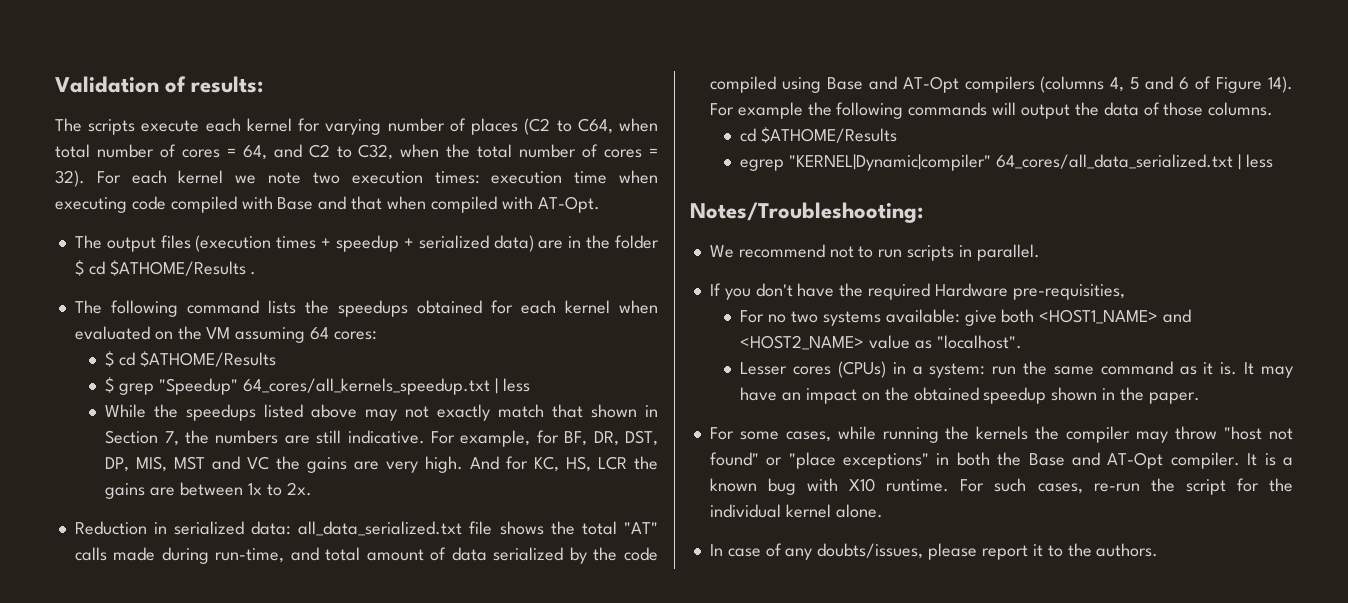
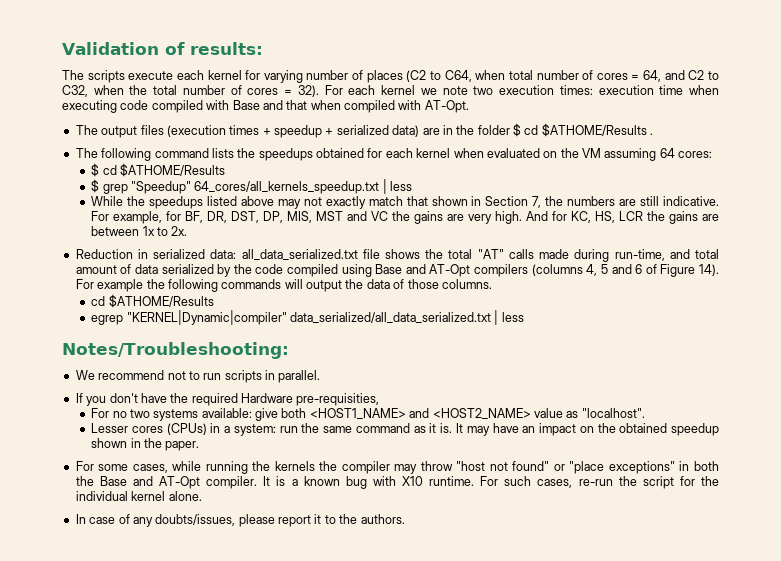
[996,154,1234,169] 64_cores/all_data_serialized.txt -> [289,312,491,323] data_serialized/all_data_serialized.txt

